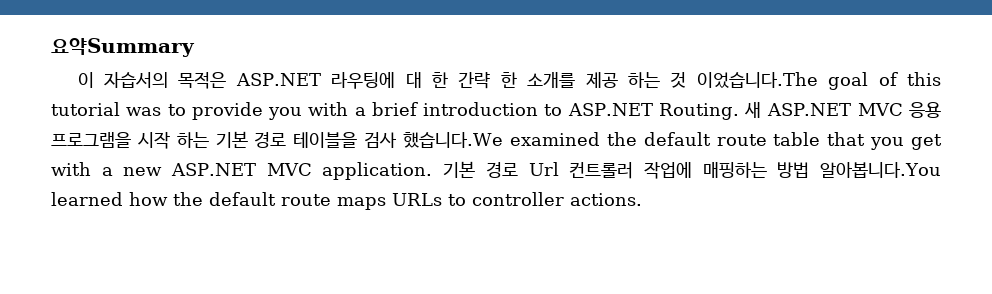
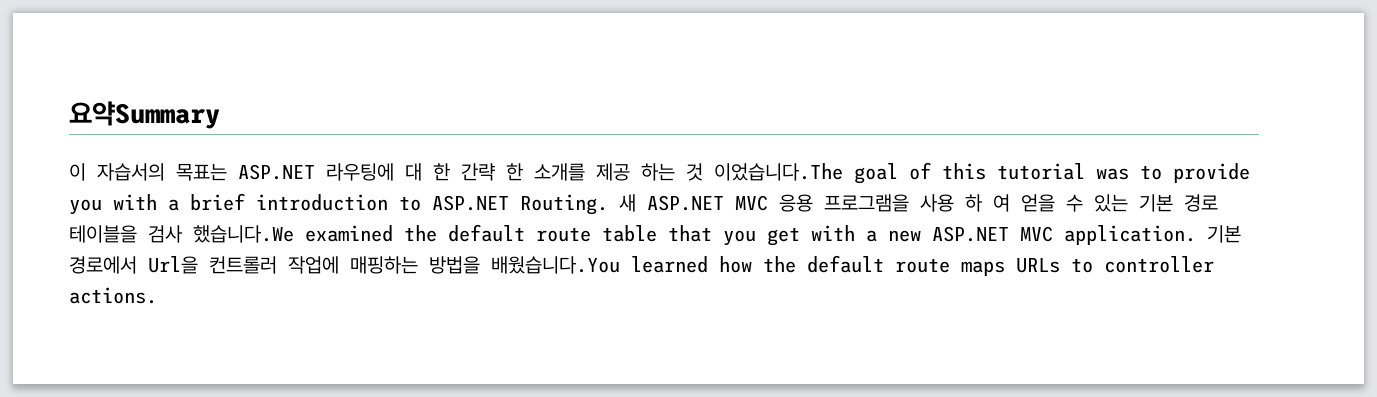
[178,72,227,89] 목적은 -> [176,163,227,181] 목표는
[137,131,209,149] 시작 하는 -> [920,194,1128,212] 사용 하 여 얻을 수 있는
[485,162,559,178] 경로 Url -> [69,256,198,274] 경로에서 Url을
[777,162,942,178] 방법 알아봅니다.You -> [429,256,620,274] 방법을 배웠습니다.You

